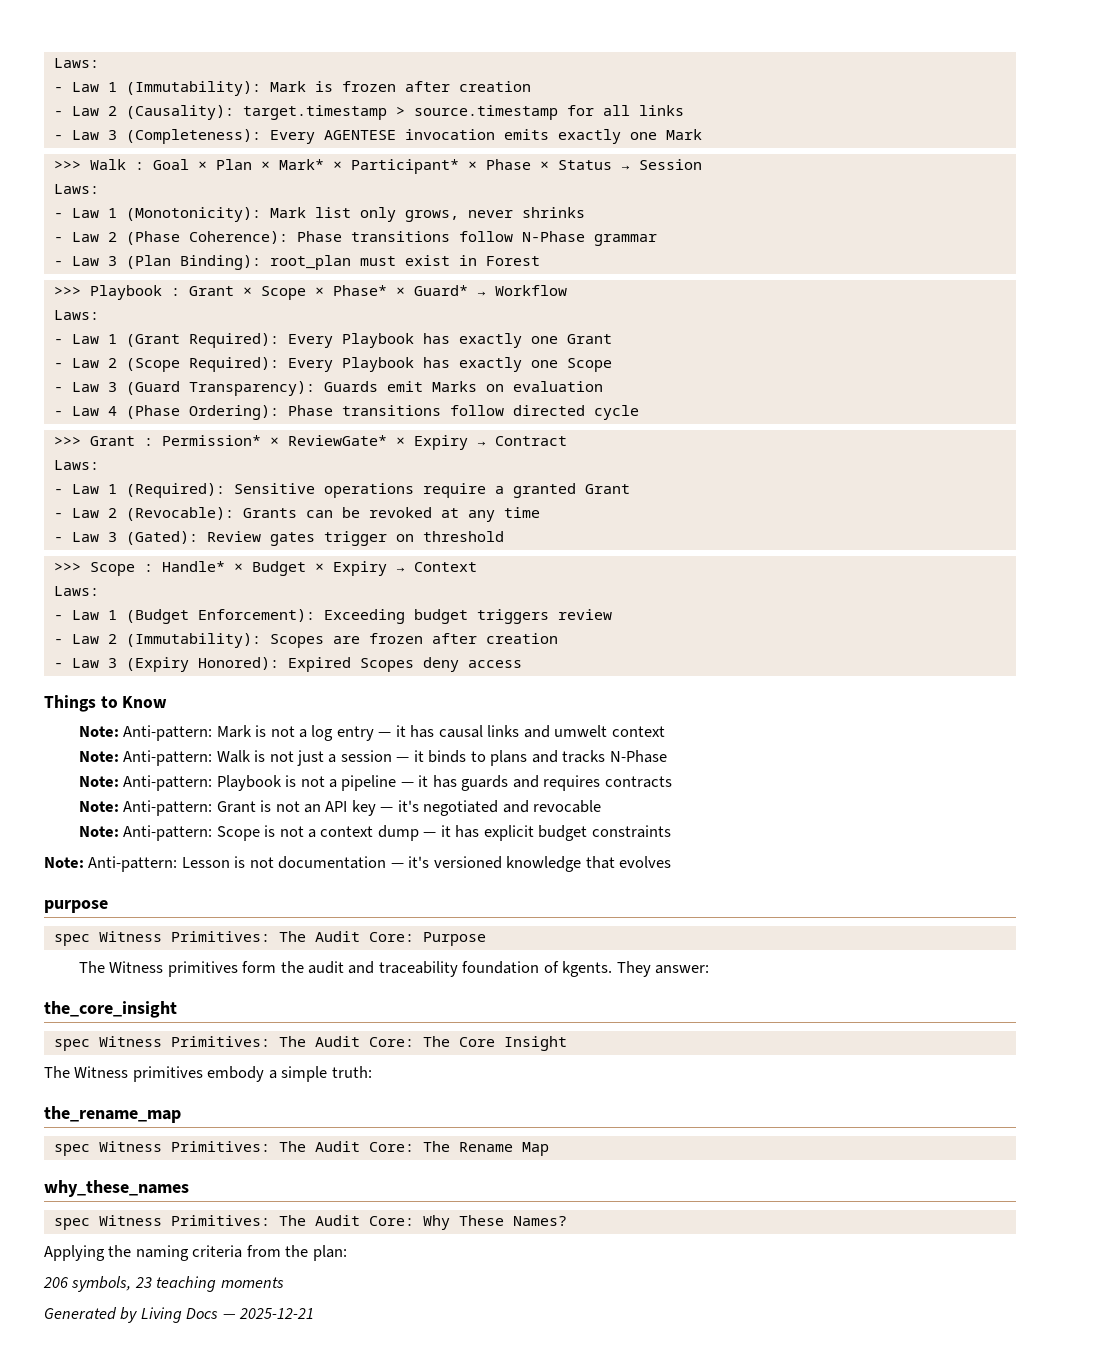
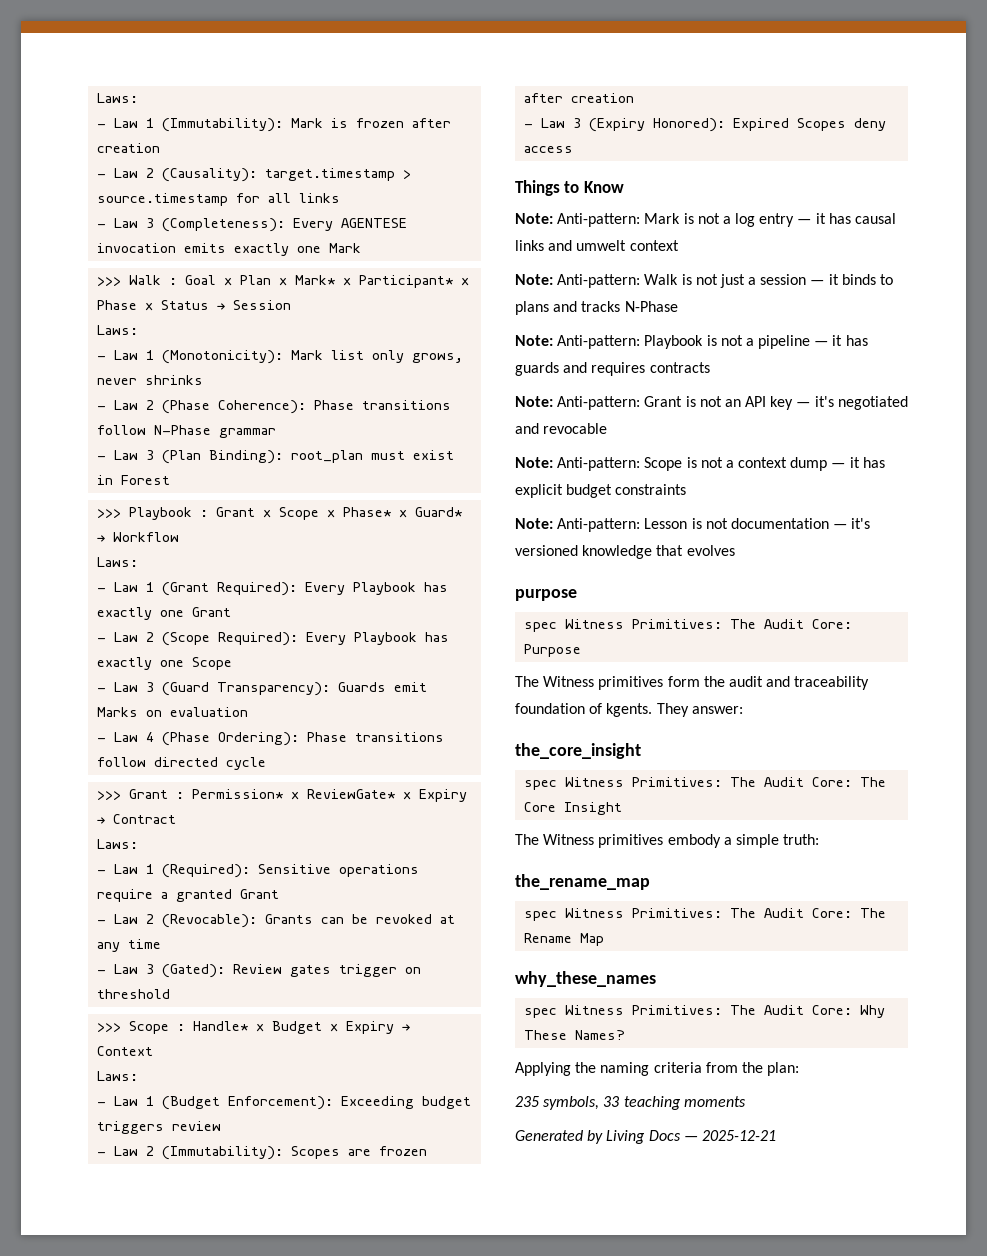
[43,1276,152,1292] 206 symbols, 23 -> [515,1096,620,1110] 235 symbols, 33

